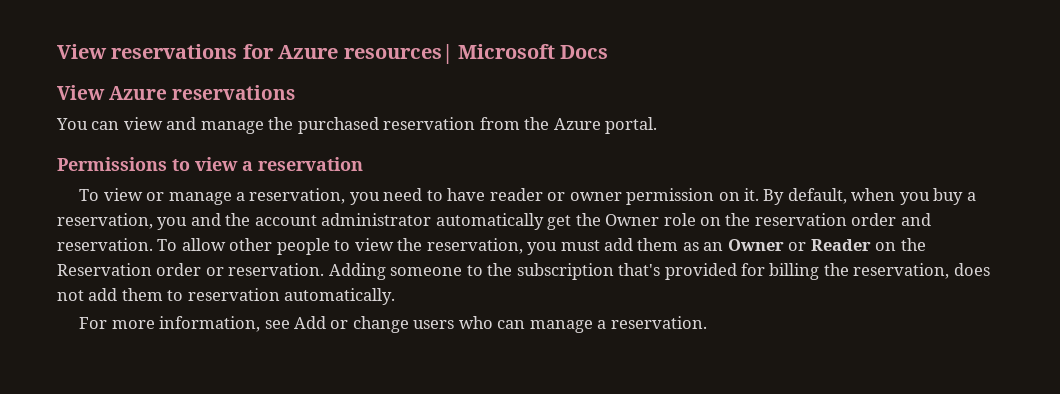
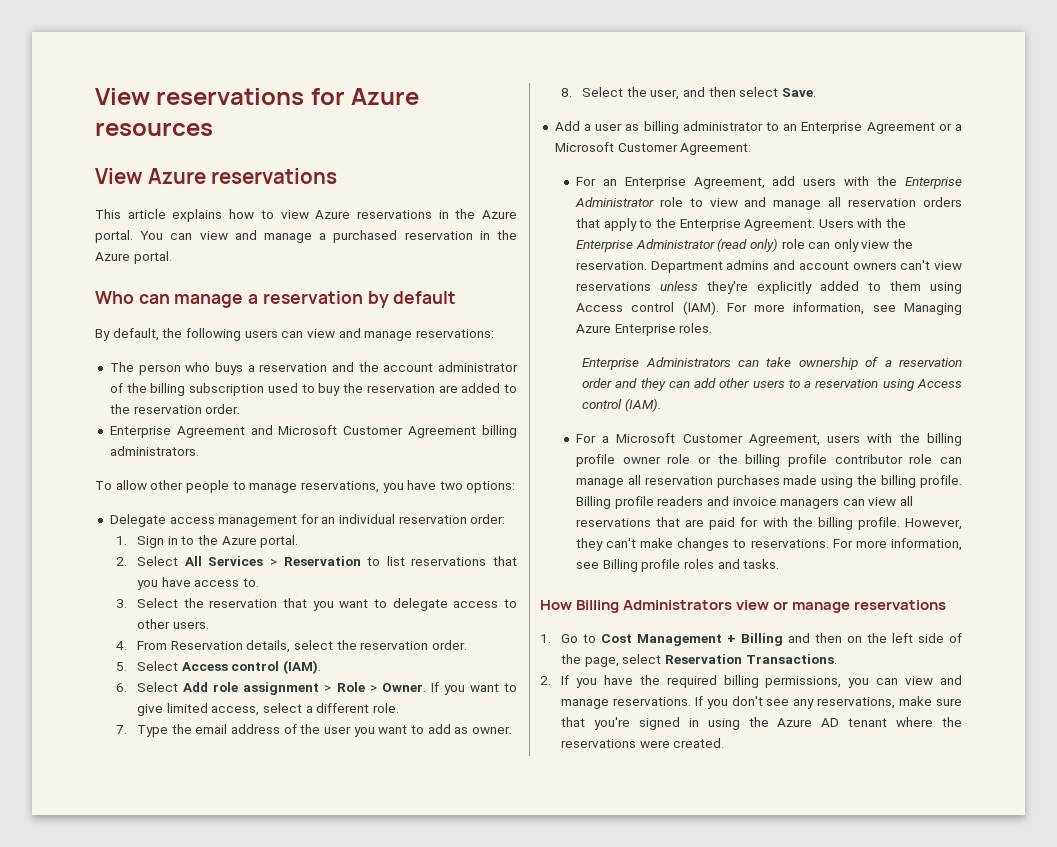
[343,44,609,64] resources| Microsoft Docs -> [95,122,213,136] resources
(296, 92) none -> [95,209,517,222] [95,230,133,243] This article explains how to view Azure reservations in the Azure portal.
[268,117,294,130] the -> [319,233,327,240] a
[479,117,658,134] [57,157,363,171] [79,188,976,205] [57,213,931,230] [57,238,153,251] from the Azure portal. // Permissions to view a reservation // To view or manage a reservation, you need to have reader or owner permission on it. By default, when you buy a reservation, you and the account administrator automatically get the Owner role on the reservation order and reservation. -> [479,230,517,240] [95,251,172,264] [95,291,457,308] [95,328,494,341] [109,362,518,375] [109,383,517,396] [109,404,241,414] [109,425,517,438] [109,446,199,456] in the Azure portal. // Who can manage a reservation by default // By default, the following users can view and manage reservations: // The person who buys a reservation and the account administrator of the billing subscription used to buy the reservation are added to the reservation order. // Enterprise Agreement and Microsoft Customer Agreement billing administrators. //
[354,238,926,255] [57,263,990,280] [57,288,396,305] [79,316,707,333] view the reservation, you must add them as an Owner or Reader on the Reservation order or reservation. Adding someone to the subscription that's provided for billing the reservation, does not add them to reservation automatically. // For more information, see Add or change users who can manage a reservation. -> [249,480,516,493] [109,514,506,527] [116,535,299,548] [116,556,518,566] [137,577,260,590] [116,598,517,611] [137,619,209,629] [116,640,468,653] [116,660,322,674] [116,682,518,695] [137,703,400,716] [116,724,512,737] [561,87,817,100] [554,121,962,134] [554,142,752,155] [575,176,962,189] [574,197,962,210] [575,218,907,231] [575,238,914,252] [575,260,962,273] [575,281,962,294] [575,301,962,315] [575,323,713,336] [582,357,962,370] [582,378,962,391] [582,398,661,412] [575,433,962,446] [575,454,962,467] [575,475,962,488] [575,496,914,509] [575,517,962,530] [575,538,962,551] [575,559,780,572] [540,600,947,613] [540,633,963,646] [561,654,837,667] [540,675,963,688] [561,696,962,709] [561,717,963,730] [561,738,725,748] manage reservations, you have two options: // Delegate access management for an individual reservation order: // 1. Sign in to the Azure portal. // 2. Select All Services > Reservation to list reservations that you have access to. // 3. Select the reservation that you want to delegate access to other users. // 4. From Reservation details, select the reservation order. // 5. Select Access control (IAM). // 6. Select Add role assignment > Role > Owner. If you want to give limited access, select a different role. // 7. Type the email address of the user you want to add as owner. // 8. Select the user, and then select Save. // Add a user as billing administrator to an Enterprise Agreement or a Microsoft Customer Agreement: // For an Enterprise Agreement, add users with the Enterprise Administrator role to view and manage all reservation orders that apply to the Enterprise Agreement. Users with the Enterprise Administrator (read only) role can only view the reservation. Department admins and account owners can't view reservations unless they're explicitly added to them using Access control (IAM). For more information, see Managing Azure Enterprise roles. // Enterprise Administrators can take ownership of a reservation order and they can add other users to a reservation using Access control (IAM). // For a Microsoft Customer Agreement, users with the billing profile owner role or the billing profile contributor role can manage all reservation purchases made using the billing profile. Billing profile readers and invoice managers can view all reservations that are paid for with the billing profile. However, they can't make changes to reservations. For more information, see Billing profile roles and tasks. // How Billing Administrators view or manage reservations // 1. Go to Cost Management + Billing and then on the left side of the page, select Reservation Transactions. // 2. If you have the required billing permissions, you can view and manage reservations. If you don't see any reservations, make sure that you're signed in using the Azure AD tenant where the reservations were created.

